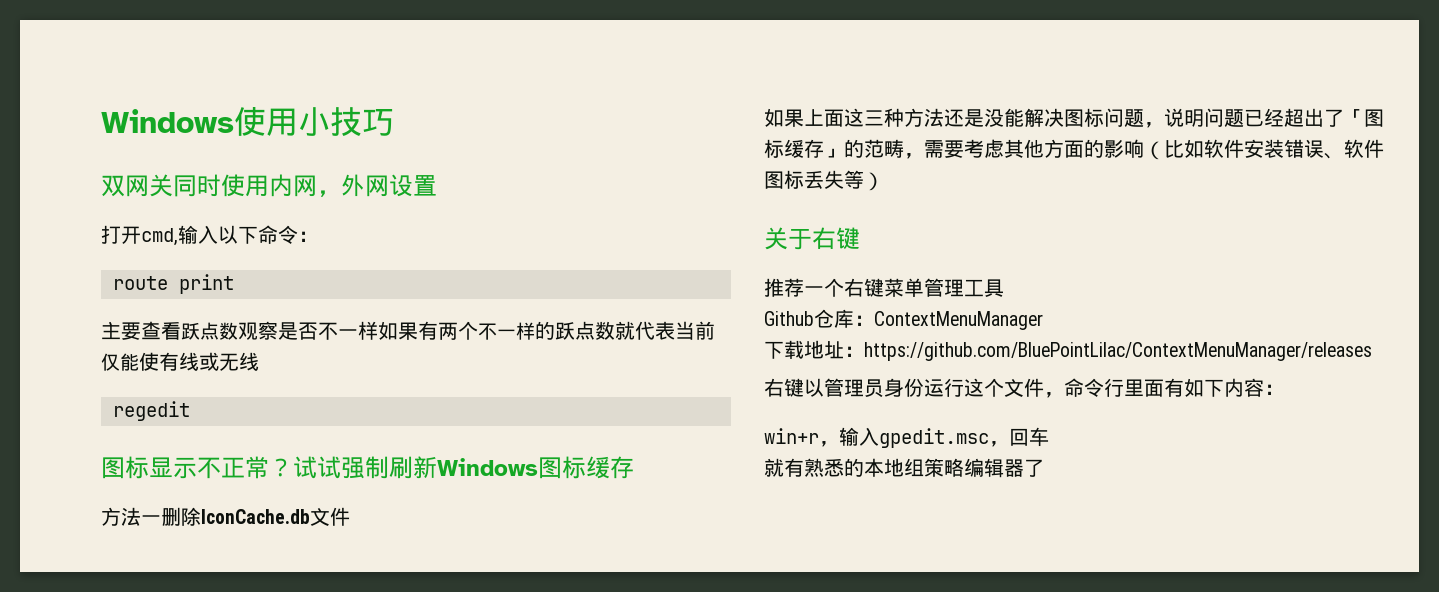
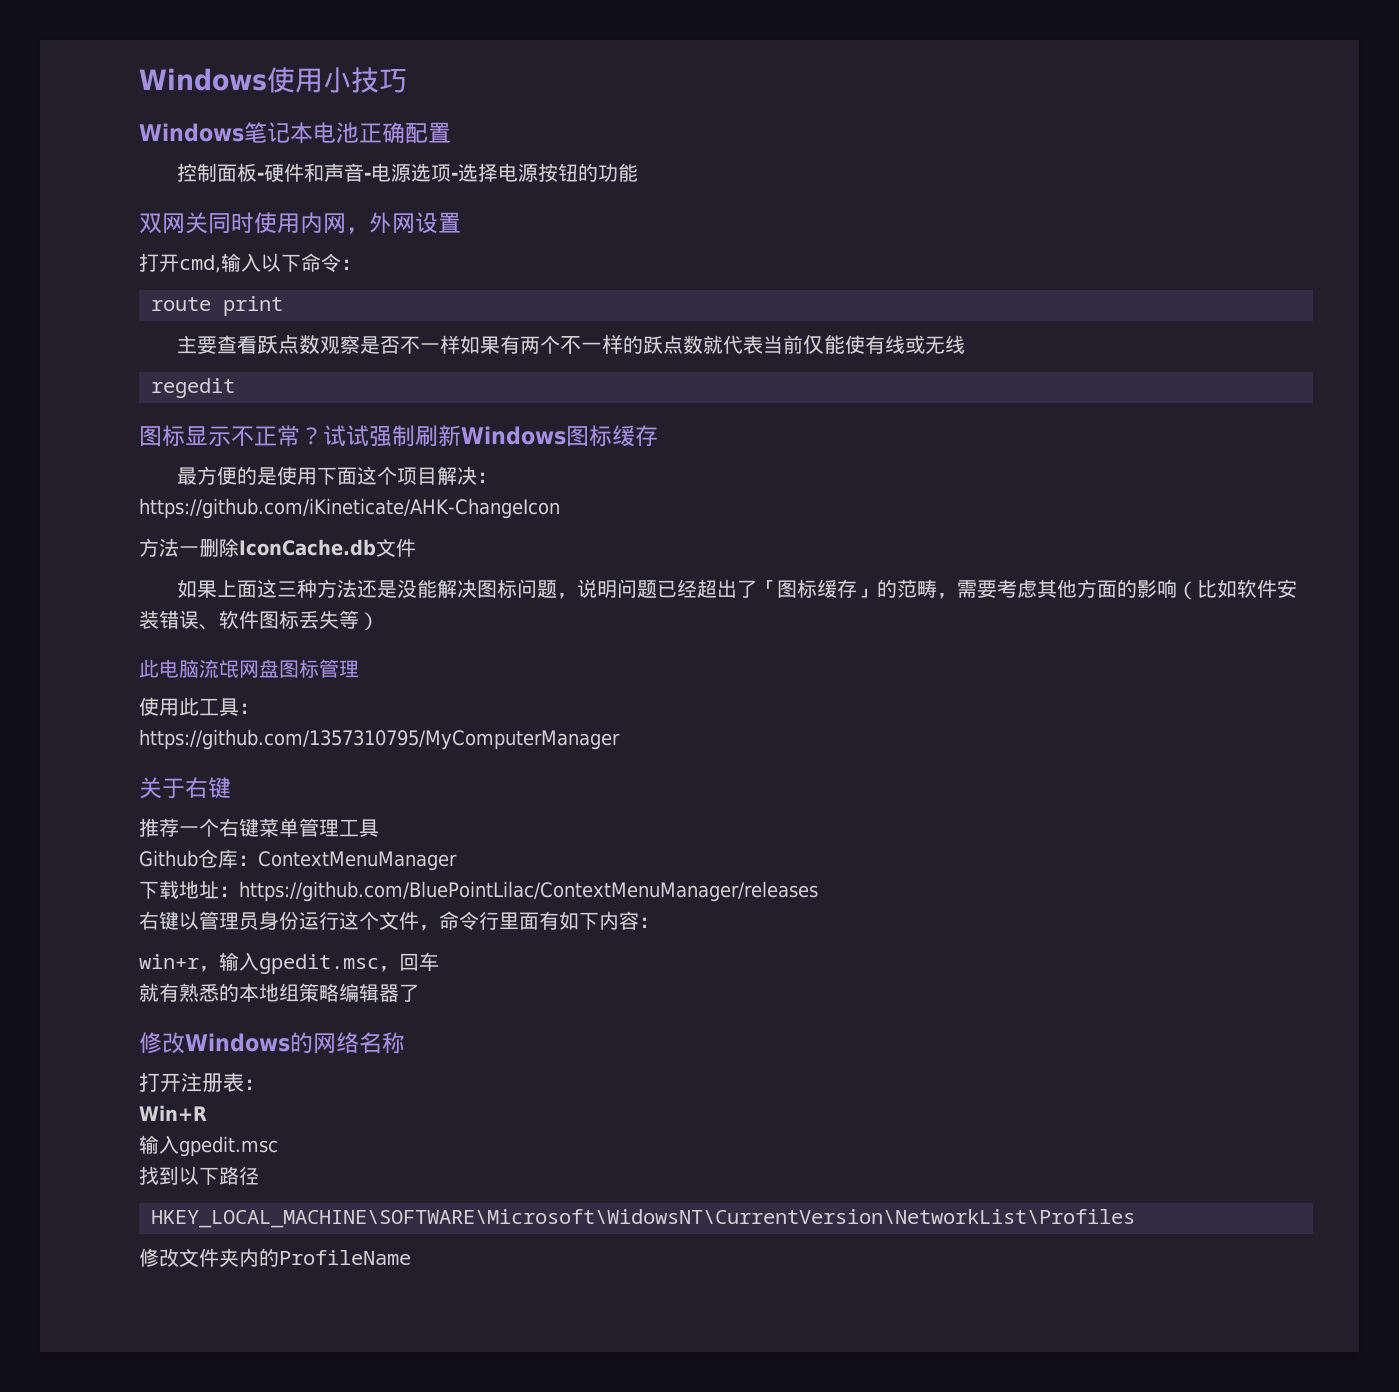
(394, 122) none -> [139,122,451,144] [176,163,638,183] // Windows笔记本电池正确配置 // 控制面板-硬件和声音-电源选项-选择电源按钮的功能
(634, 467) none -> [176,466,497,485] [139,498,560,519] // 最方便的是使用下面这个项目解决： // https://github.com/iKineticate/AHK-ChangeIcon
(884, 181) none -> [139,659,359,678] [139,697,259,716] [139,729,620,750] // 此电脑流氓网盘图标管理 // 使用此工具： // https://github.com/1357310795/MyComputerManager
(1044, 468) none -> [139,1032,405,1054] [139,1073,264,1093] [139,1105,207,1121] [139,1135,278,1157] [139,1166,259,1185] [151,1209,1135,1228] [139,1248,411,1268] // 修改Windows的网络名称 // 打开注册表： // Win+R // 输入gpedit.msc // 找到以下路径 // HKEY_LOCAL_MACHINE\SOFTWARE\Microsoft\WidowsNT\CurrentVersion\NetworkList\Profiles // 修改文件夹内的ProfileName

